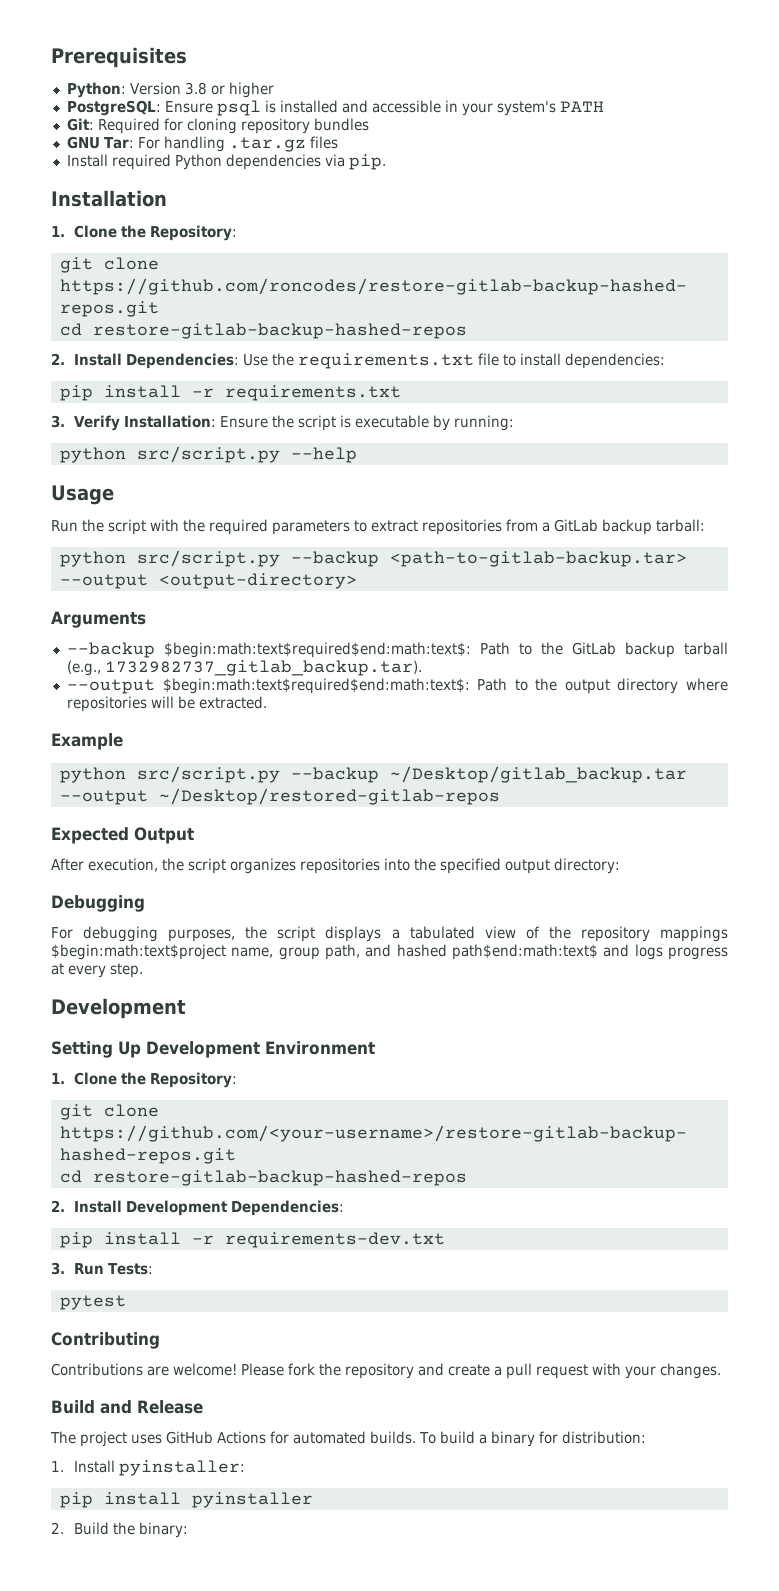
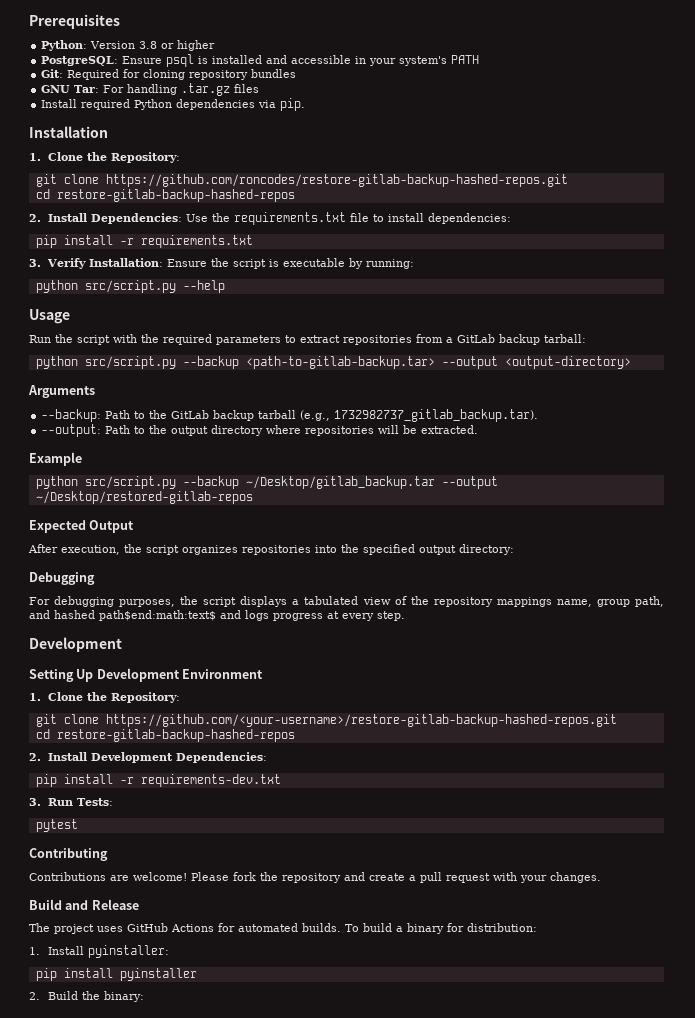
[66,642,471,658] --backup $begin:math:text$required$end:math:text$: -> [41,409,102,422] --backup:
[66,678,470,694] --output $begin:math:text$required$end:math:text$: -> [41,424,102,437] --output:
[51,944,226,960] $begin:math:text$project -> (552, 602) none

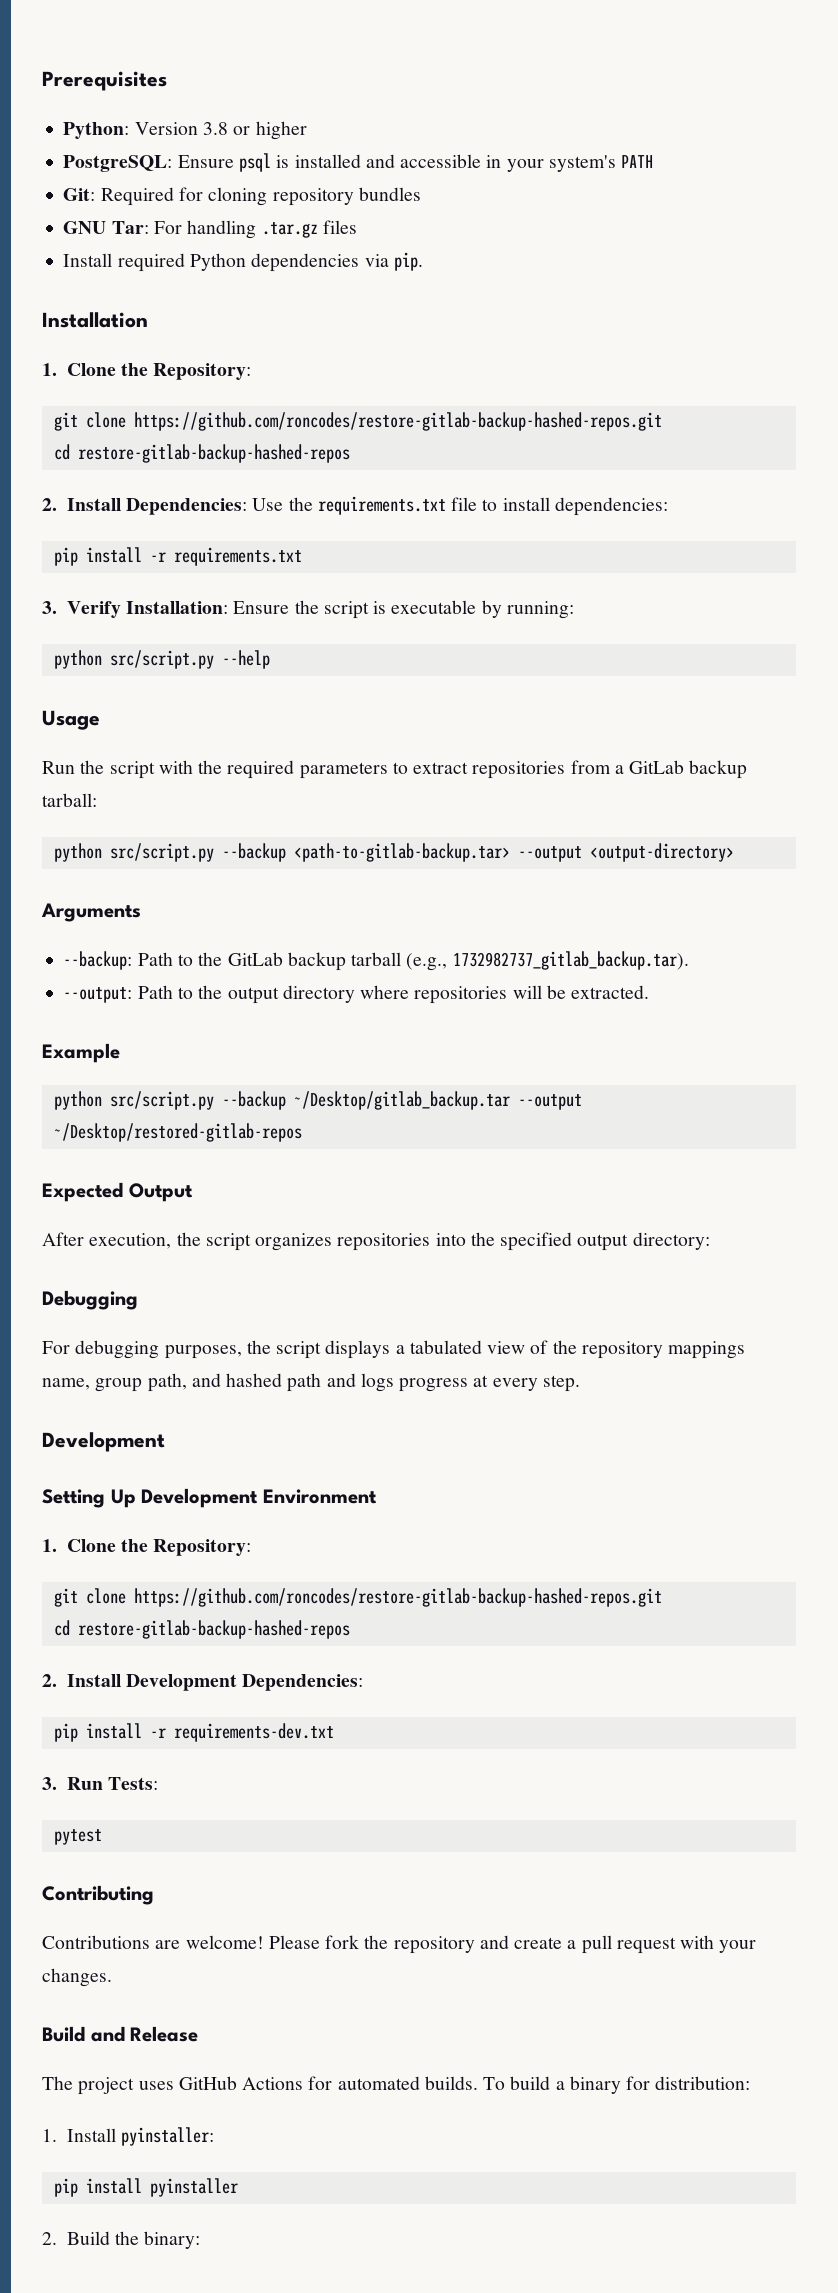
[99,610,216,621] path$end:math:text$ -> [287,1373,322,1392] path
[105,714,617,727] https://github.com/<your-username>/restore-gitlab-backup-hashed-repos.git -> [133,1588,662,1607] https://github.com/roncodes/restore-gitlab-backup-hashed-repos.git

